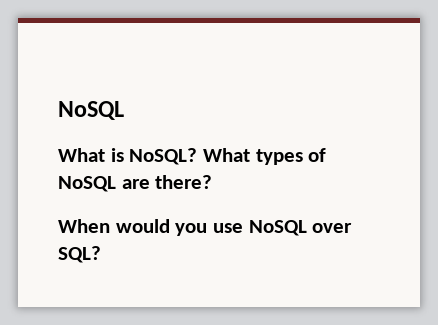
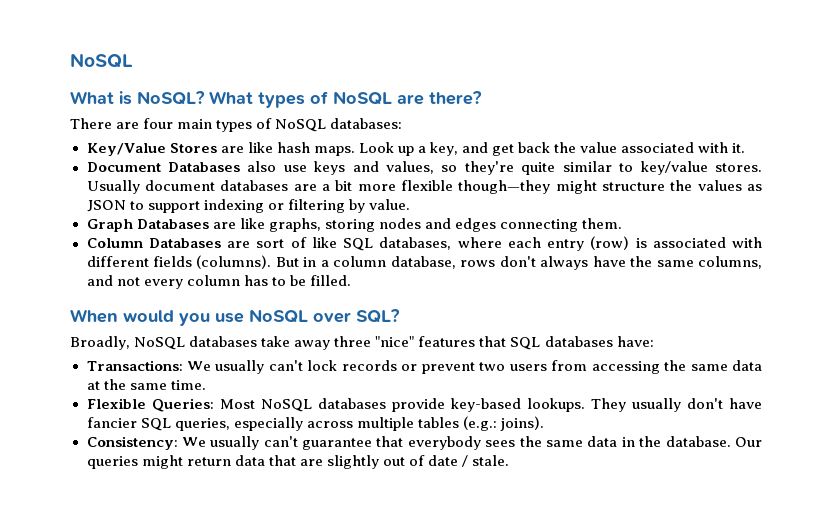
(213, 182) none -> [70,118,403,132] [86,142,746,156] [86,161,762,175] [86,180,762,194] [86,199,410,213] [86,218,623,232] [86,236,762,251] [86,255,762,270] [86,275,351,289] // There are four main types of NoSQL databases: // Key/Value Stores are like hash maps. Look up a key, and get back the value associated with it. // Document Databases also use keys and values, so they're quite similar to key/value stores. Usually document databases are a bit more flexible though—they might structure the values as JSON to support indexing or filtering by value. // Graph Databases are like graphs, storing nodes and edges connecting them. // Column Databases are sort of like SQL databases, where each entry (row) is associated with different fields (columns). But in a column database, rows don't always have the same columns, and not every column has to be filled.
(101, 254) none -> [70,336,654,350] [86,360,762,374] [86,379,206,390] [86,398,762,412] [86,416,544,431] [86,436,762,450] [86,455,510,469] // Broadly, NoSQL databases take away three "nice" features that SQL databases have: // Transactions: We usually can't lock records or prevent two users from accessing the same data at the same time. // Flexible Queries: Most NoSQL databases provide key-based lookups. They usually don't have fancier SQL queries, especially across multiple tables (e.g.: joins). // Consistency: We usually can't guarantee that everybody sees the same data in the database. Our queries might return data that are slightly out of date / stale.

